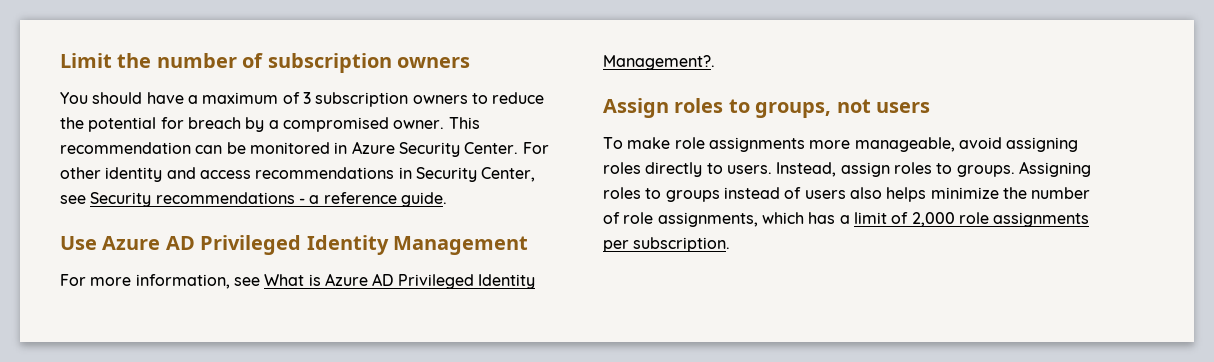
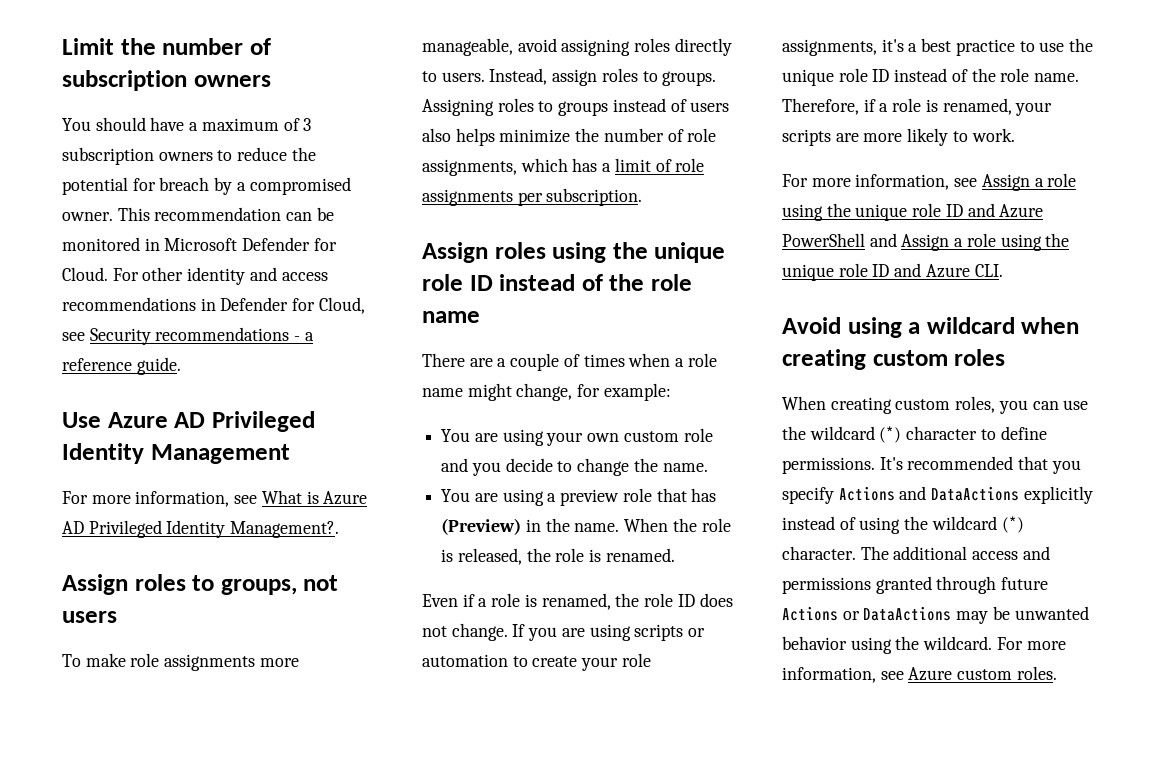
[351,141,519,157] Azure Security Center. -> [164,237,337,251] [62,267,108,281] Microsoft Defender for Cloud.
[415,167,536,182] Security Center, -> [220,297,365,314] Defender for Cloud,
[911,212,955,227] 2,000 -> (672, 165) none
(731, 244) none -> [422,242,726,263] [422,274,693,291] [422,311,480,323] [422,353,717,371] [422,383,671,401] [441,428,713,446] [441,458,708,476] [441,488,717,506] [441,518,731,535] [441,548,675,565] [422,593,733,610] [422,623,706,641] [422,653,651,671] [782,38,1094,56] [782,68,1080,86] [782,98,1053,116] [782,128,1015,146] [782,173,1077,191] [782,203,1044,221] [782,233,1070,251] [782,263,1003,281] [782,317,1080,338] [782,349,1006,370] [782,396,1089,414] [782,426,1047,443] [782,456,1081,474] [782,486,1093,504] [782,516,1024,534] [782,546,1050,560] [782,576,1049,594] [782,606,1089,624] [782,636,1066,654] [782,666,1057,683] // Assign roles using the unique role ID instead of the role name // There are a couple of times when a role name might change, for example: // You are using your own custom role and you decide to change the name. // You are using a preview role that has (Preview) in the name. When the role is released, the role is renamed. // Even if a role is renamed, the role ID does not change. If you are using scripts or automation to create your role assignments, it's a best practice to use the unique role ID instead of the role name. Therefore, if a role is renamed, your scripts are more likely to work. // For more information, see Assign a role using the unique role ID and Azure PowerShell and Assign a role using the unique role ID and Azure CLI. // Avoid using a wildcard when creating custom roles // When creating custom roles, you can use the wildcard (*) character to define permissions. It's recommended that you specify Actions and DataActions explicitly instead of using the wildcard (*) character. The additional access and permissions granted through future Actions or DataActions may be unwanted behavior using the wildcard. For more information, see Azure custom roles.

